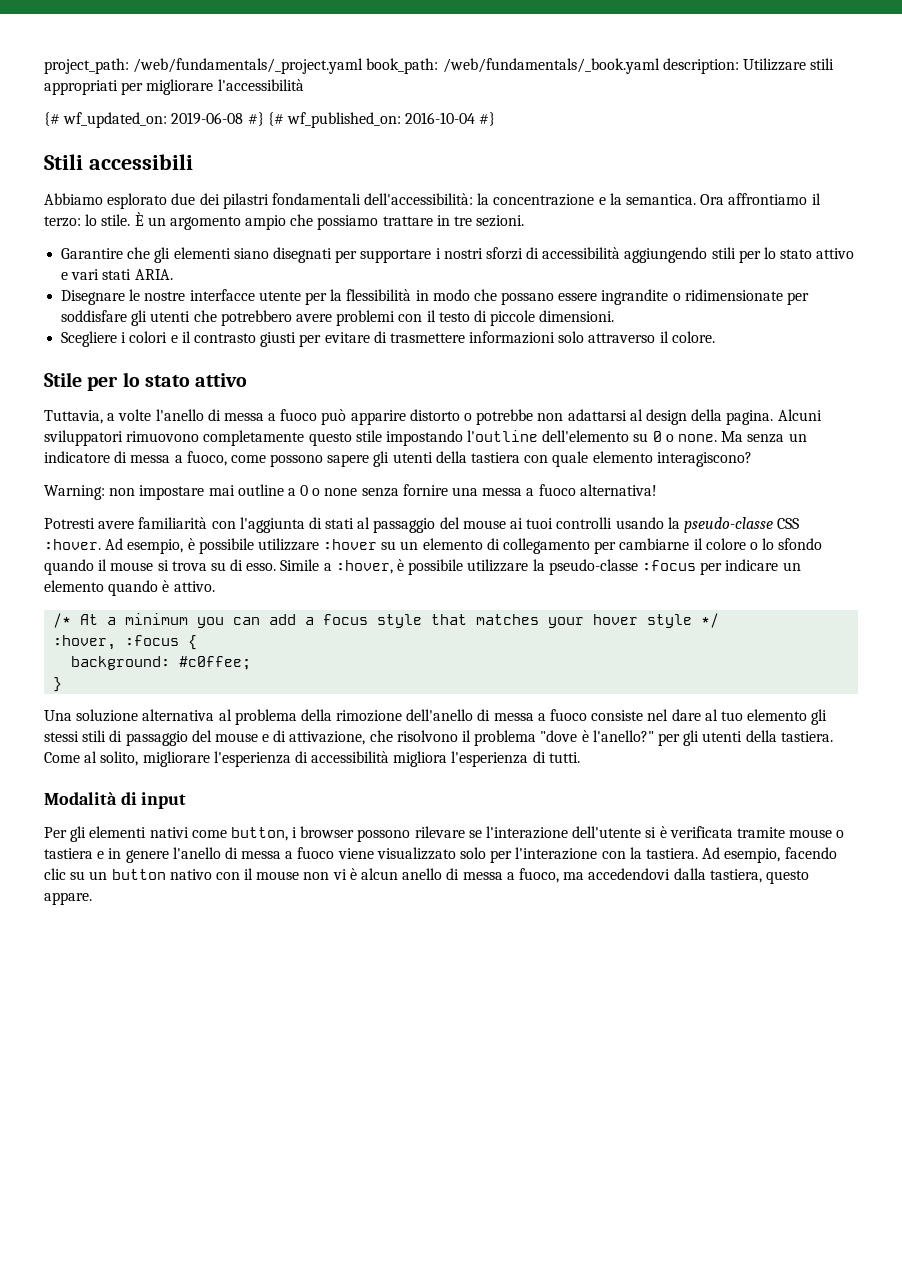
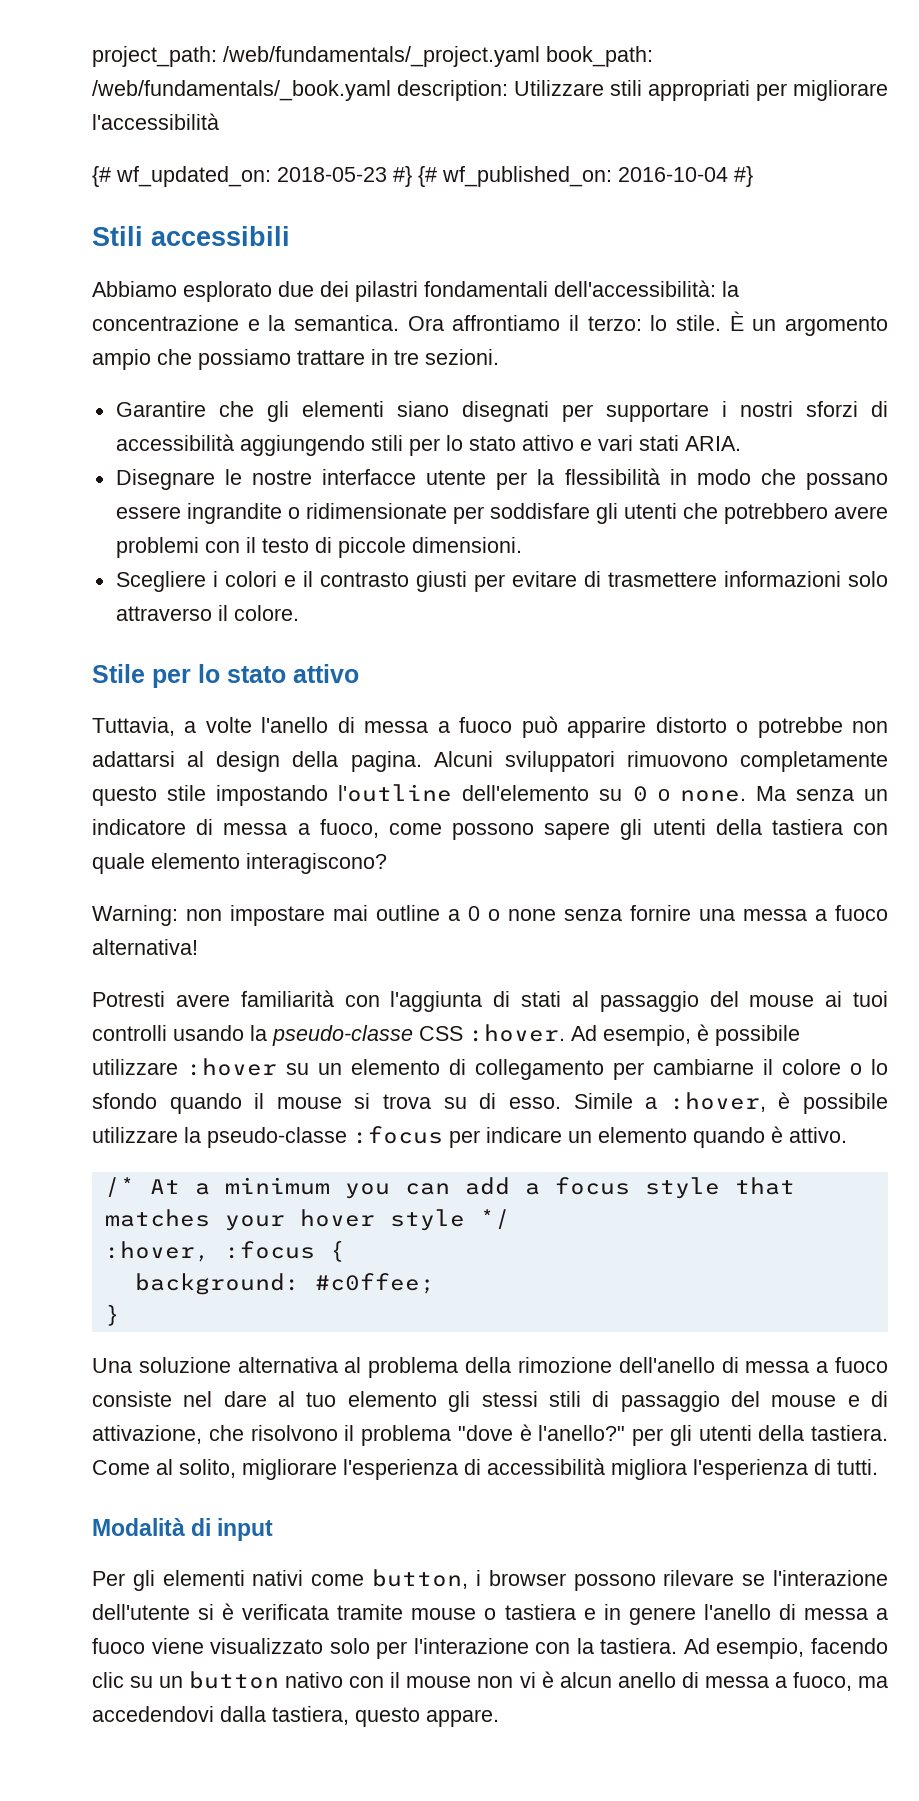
[171,112,244,125] 2019-06-08 -> [277,167,387,182] 2018-05-23

